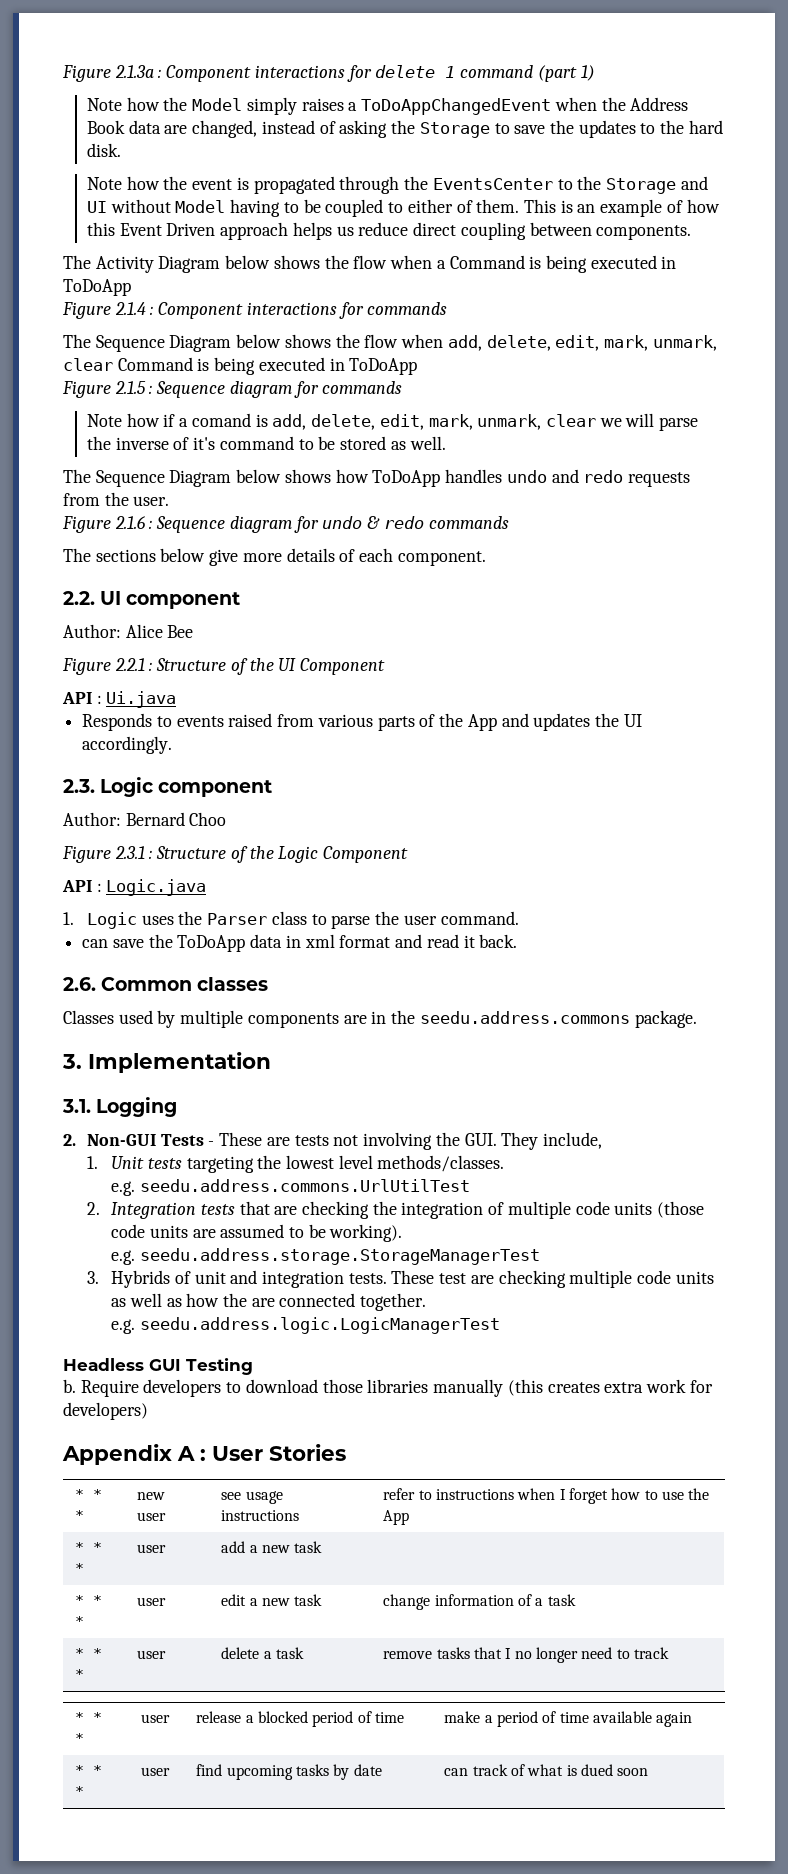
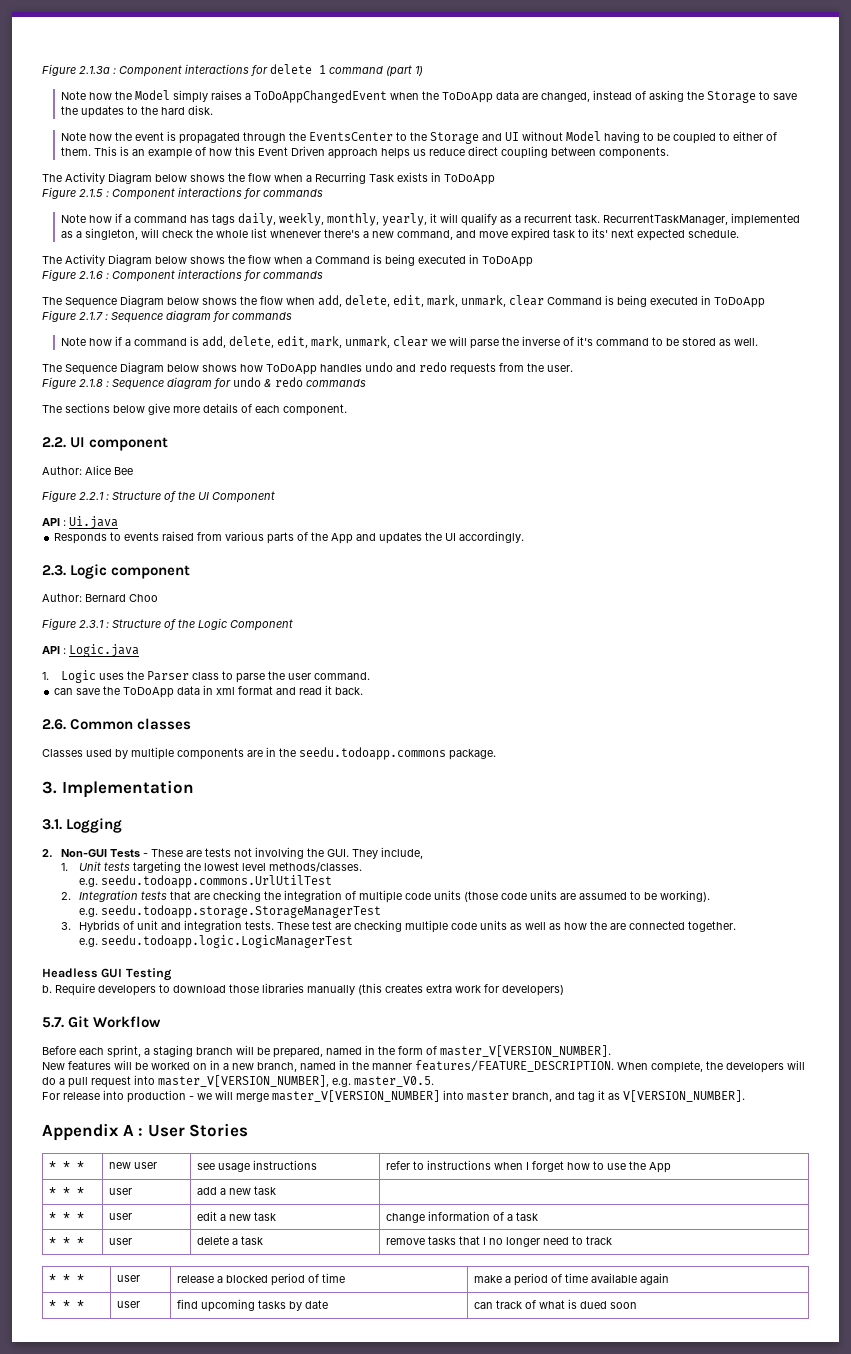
[630,97,689,111] [87,120,126,134] Address Book -> [441,92,493,103] ToDoApp
(692, 232) none -> [42,172,495,185] [42,187,323,200] [60,213,800,226] [60,228,739,241] // The Activity Diagram below shows the flow when a Recurring Task exists in ToDoApp // Figure 2.1.5 : Component interactions for commands // Note how if a command has tags daily, weekly, monthly, yearly, it will qualify as a recurrent task. RecurrentTaskManager, implemented as a singleton, will check the whole list whenever there's a new command, and move expired task to its' next expected schedule.
[114,302,146,315] 2.1.4 -> [79,271,103,279] 2.1.6
[114,381,146,394] 2.1.5 -> [79,312,103,320] 2.1.7
[191,413,251,427] comand -> [133,338,187,346] command
[114,516,145,529] 2.1.6 -> [79,379,103,387] 2.1.8
[419,1011,630,1024] seedu.address.commons -> [299,747,446,760] seedu.todoapp.commons
[139,1179,470,1192] seedu.address.commons.UrlUtilTest -> [101,875,333,888] seedu.todoapp.commons.UrlUtilTest
[139,1248,540,1265] seedu.address.storage.StorageManagerTest -> [101,905,382,918] seedu.todoapp.storage.StorageManagerTest
[139,1317,500,1334] seedu.address.logic.LogicManagerTest -> [101,935,354,948] seedu.todoapp.logic.LogicManagerTest
(148, 1411) none -> [42,1016,162,1028] [42,1045,611,1058] [42,1060,805,1073] [42,1075,434,1088] [42,1090,745,1103] // 5.7. Git Workflow // Before each sprint, a staging branch will be prepared, named in the form of master_V[VERSION_NUMBER]. // New features will be worked on in a new branch, named in the manner features/FEATURE_DESCRIPTION. When complete, the developers will do a pull request into master_V[VERSION_NUMBER], e.g. master_V0.5. // For release into production - we will merge master_V[VERSION_NUMBER] into master branch, and tag it as V[VERSION_NUMBER].

